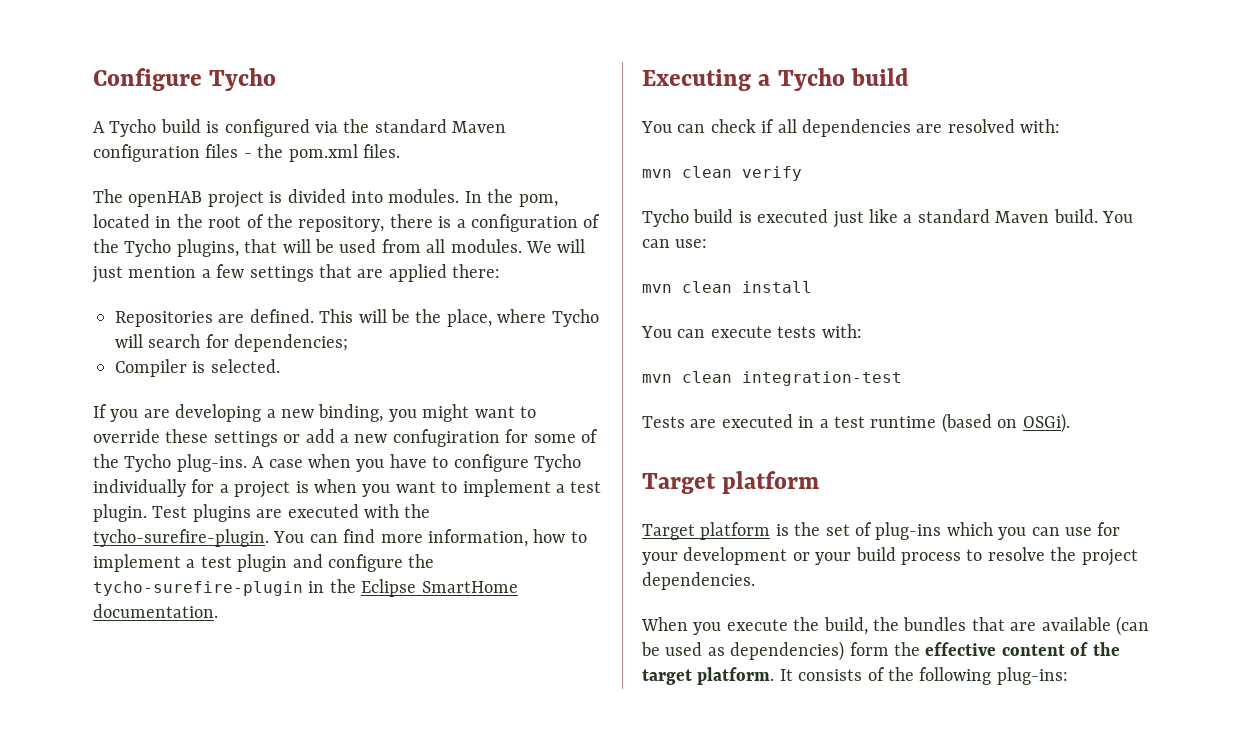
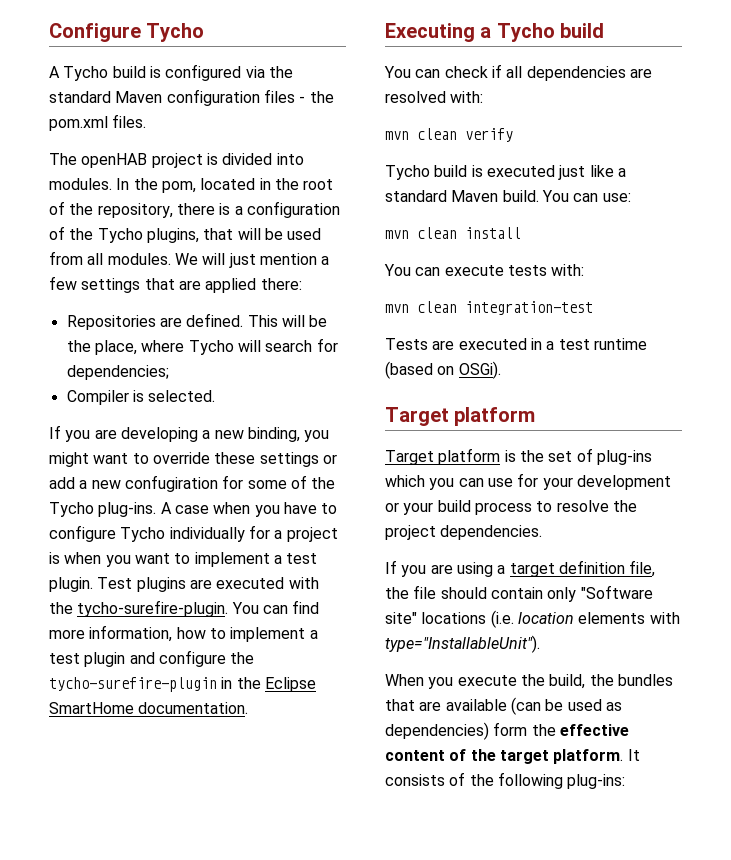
(755, 581) none -> [385,560,656,577] [385,585,653,602] [385,610,680,628] [385,635,540,653] // If you are using a target definition file, the file should contain only "Software site" locations (i.e. location elements with type="InstallableUnit").

